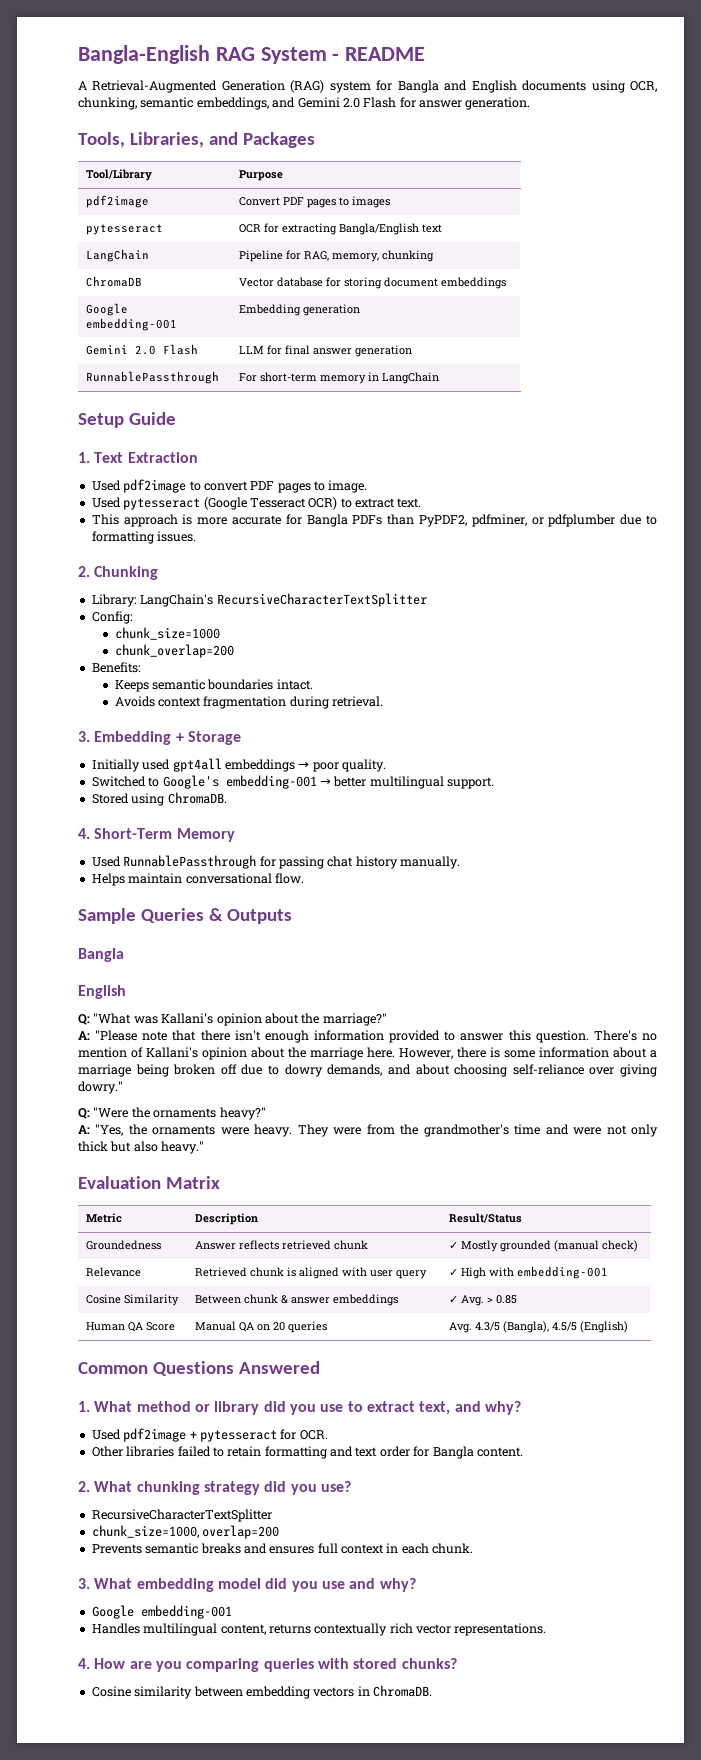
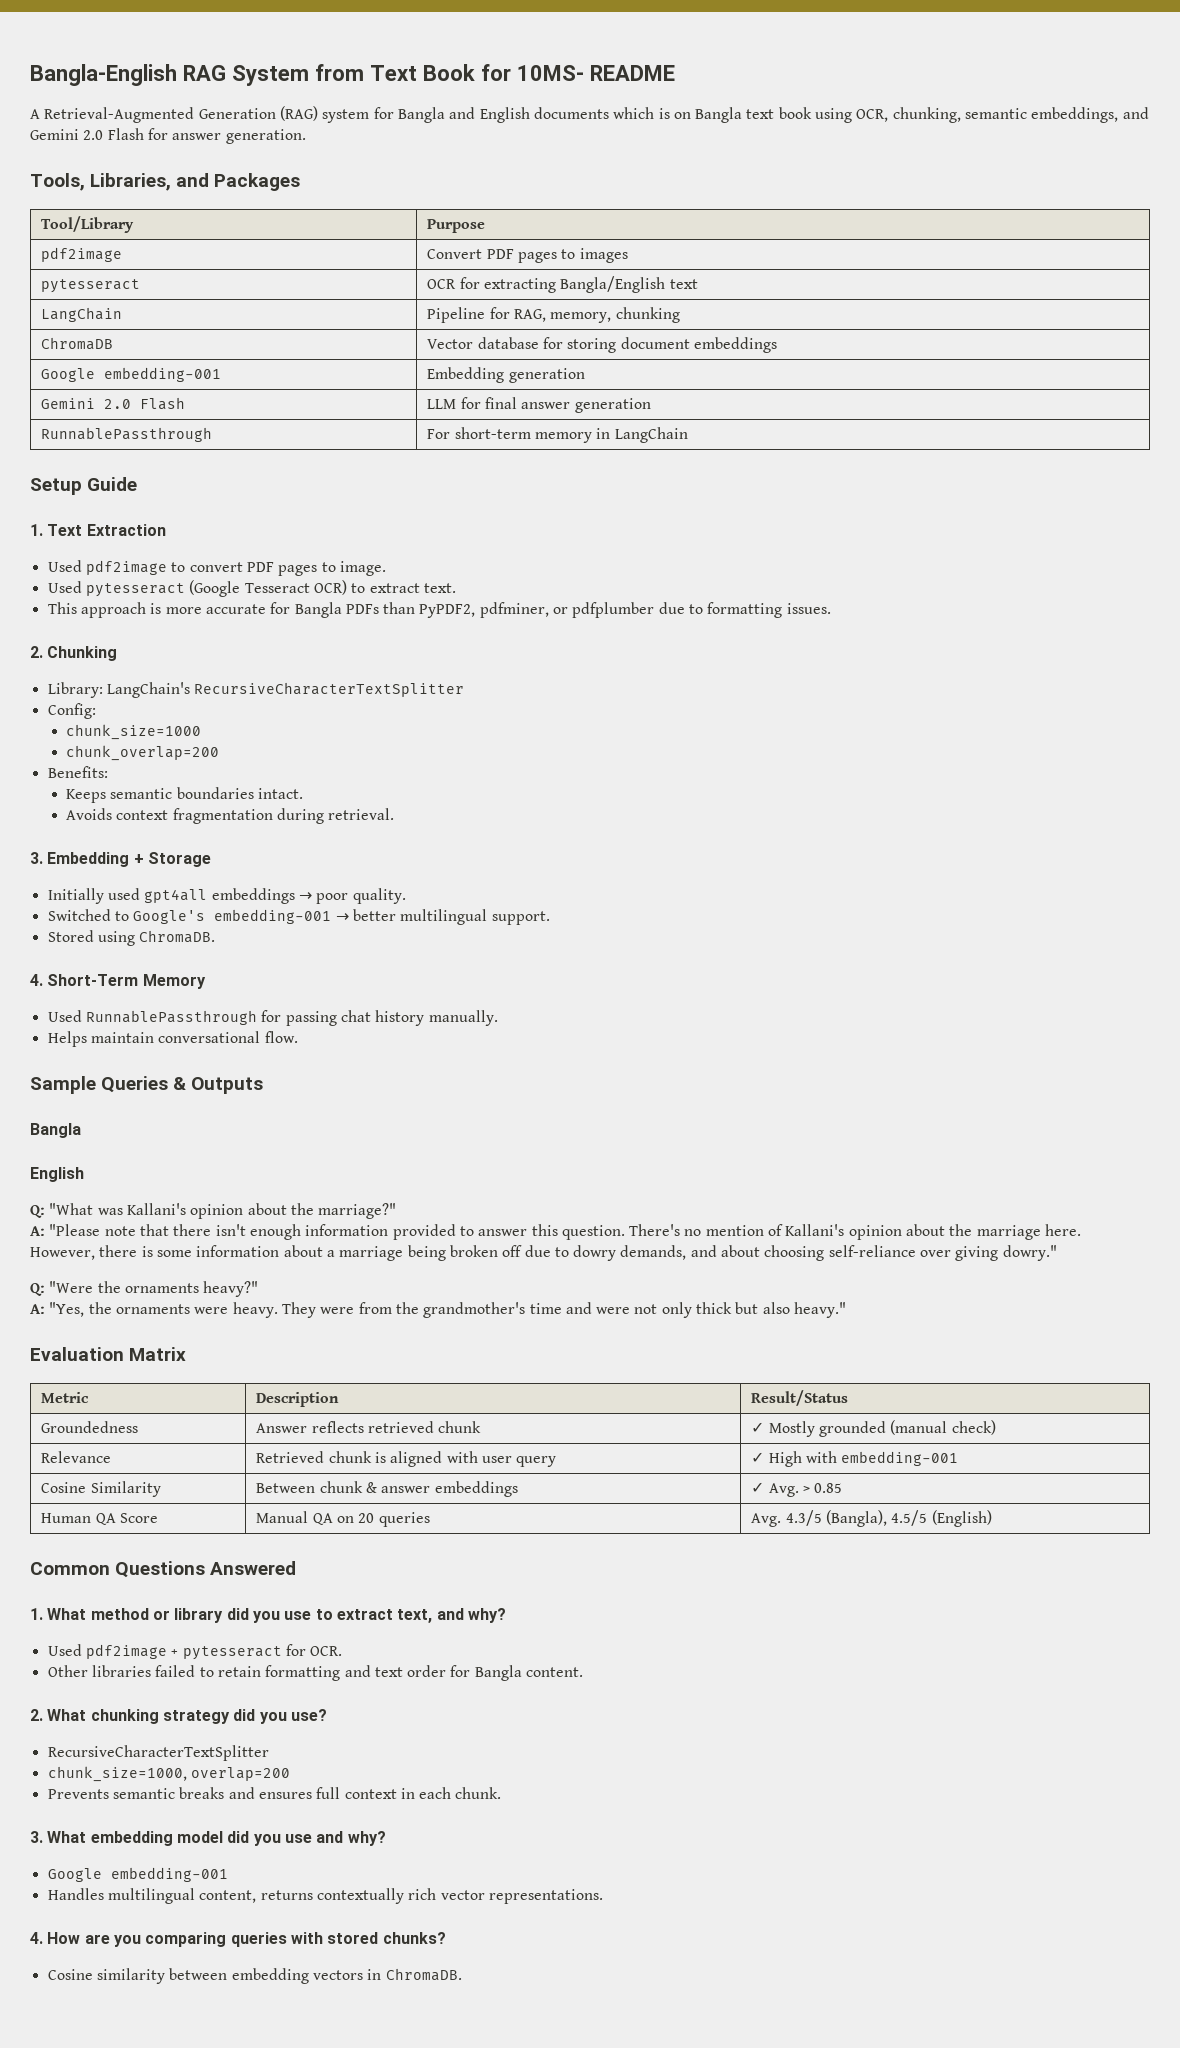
[332,53,340,61] - -> [314,64,584,81] from Text Book for 10MS-
(587, 85) none -> [613,107,812,123] which is on Bangla text book

